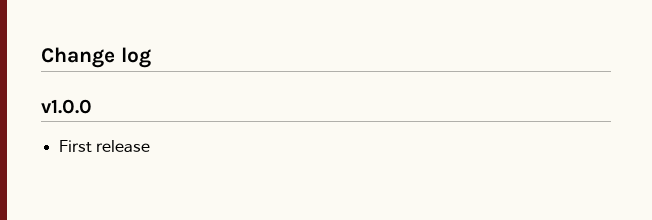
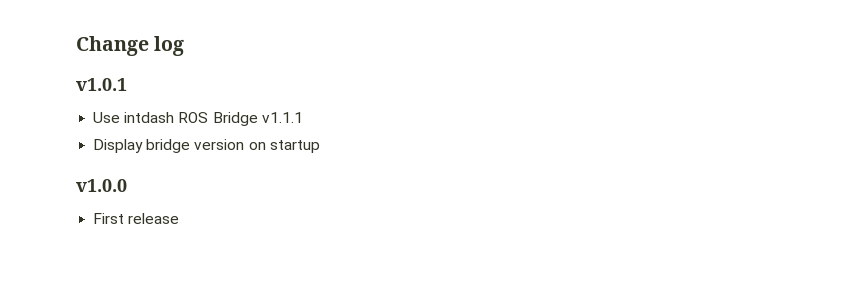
(151, 57) none -> [76,78,127,91] [93,112,303,126] [93,139,320,153] // v1.0.1 // Use intdash ROS Bridge v1.1.1 // Display bridge version on startup

